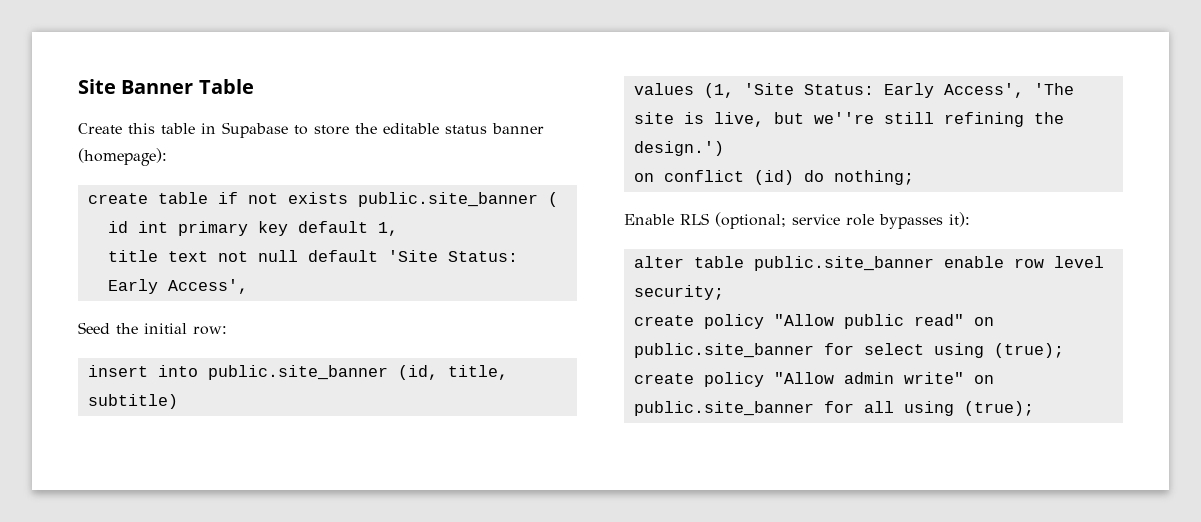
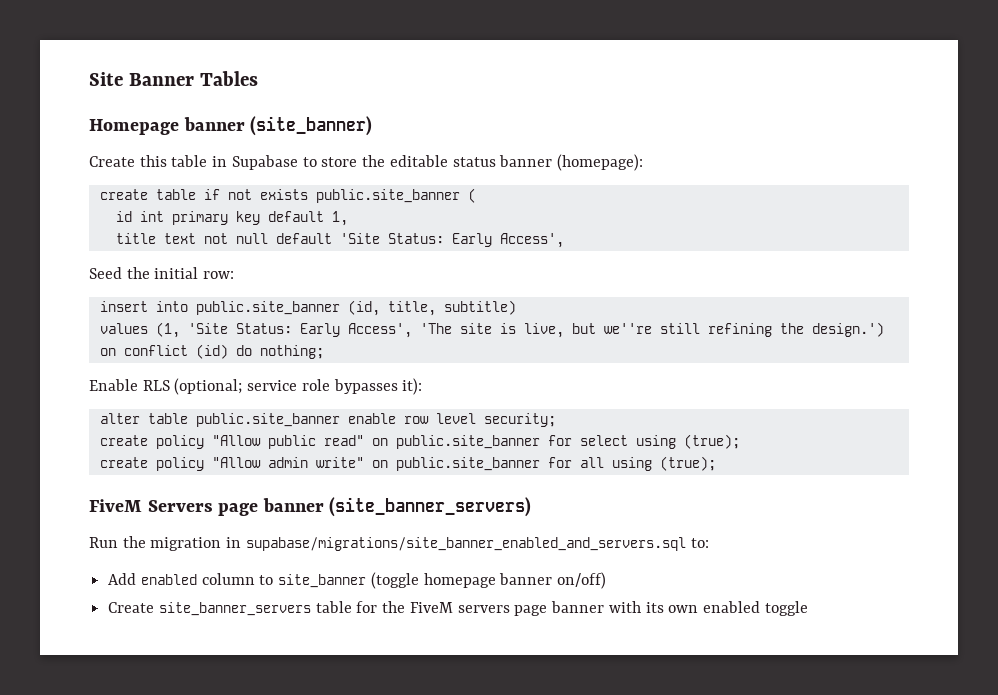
[198,79,254,94] Table -> [199,71,258,86] [89,116,373,136] Tables // Homepage banner (site_banner)
(1034, 408) none -> [89,497,532,517] [89,536,709,551] [108,572,607,589] [108,601,808,616] // FiveM Servers page banner (site_banner_servers) // Run the migration in supabase/migrations/site_banner_enabled_and_servers.sql to: // Add enabled column to site_banner (toggle homepage banner on/off) // Create site_banner_servers table for the FiveM servers page banner with its own enabled toggle

